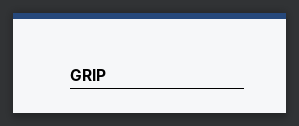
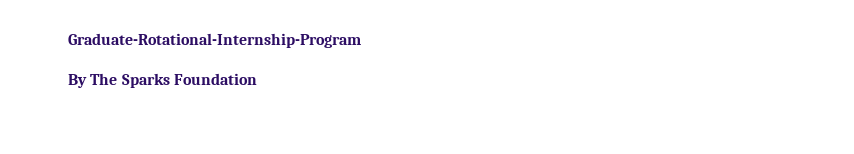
[70,69,106,81] GRIP -> [68,33,361,48] [68,73,257,88] Graduate-Rotational-Internship-Program // By The Sparks Foundation

